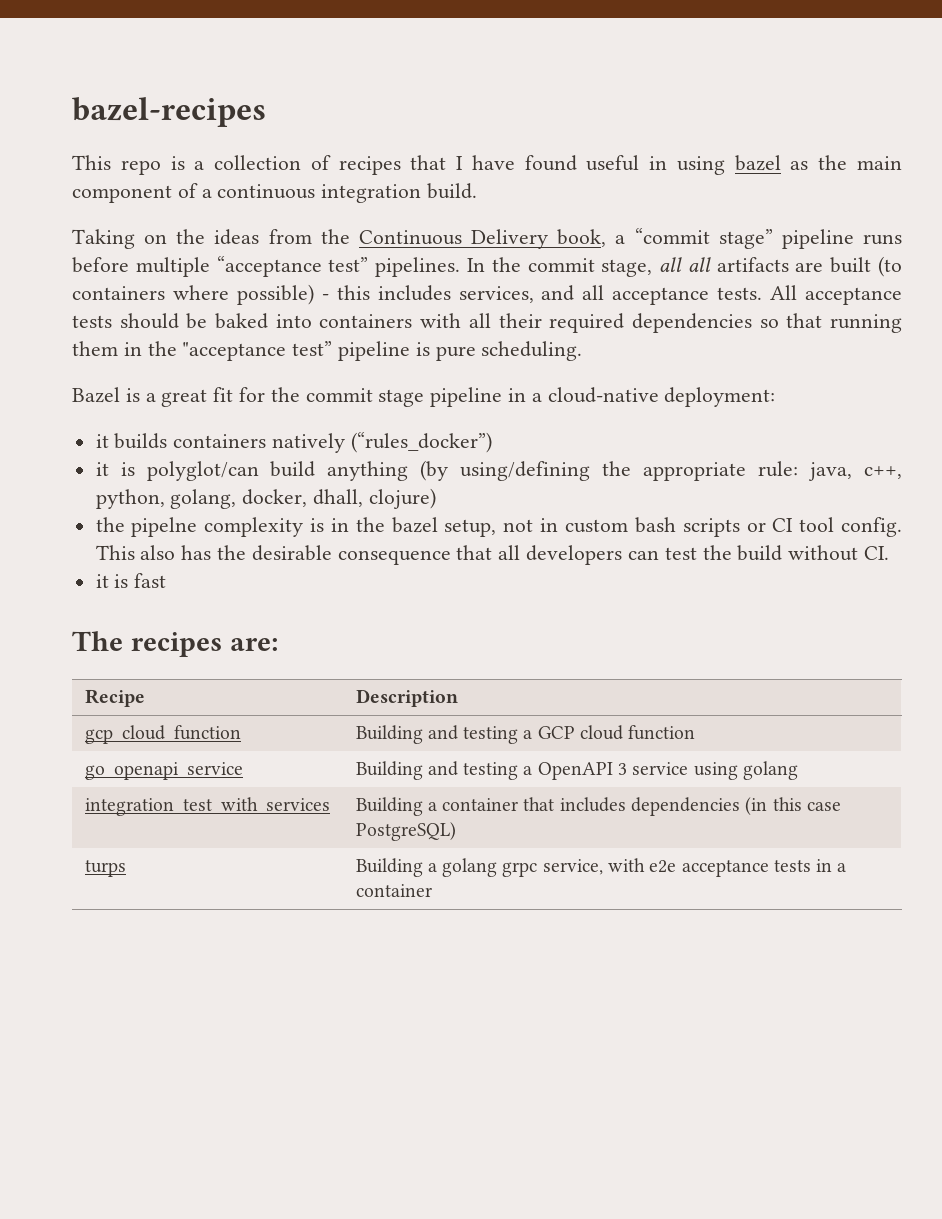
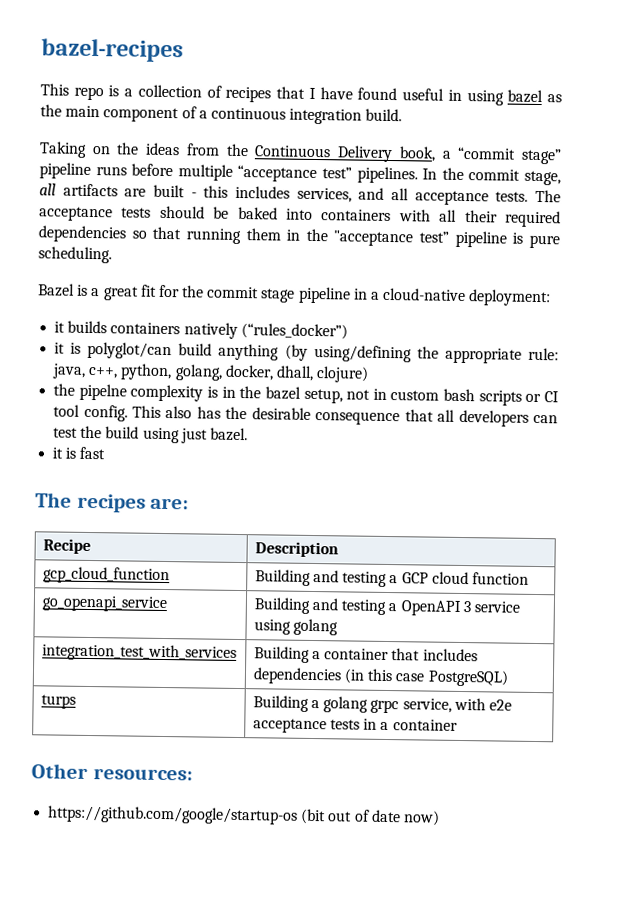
[687,257,711,272] all -> (56, 189) none
[878,256,903,277] [72,284,314,305] (to containers where possible) -> (185, 191) none
[770,285,798,300] All -> [535,189,561,203] The
[788,545,889,561] without CI. -> [142,427,248,444] using just bazel.
(432, 890) none -> [31,763,193,781] [47,805,440,826] // Other resources: // https://github.com/google/startup-os (bit out of date now)

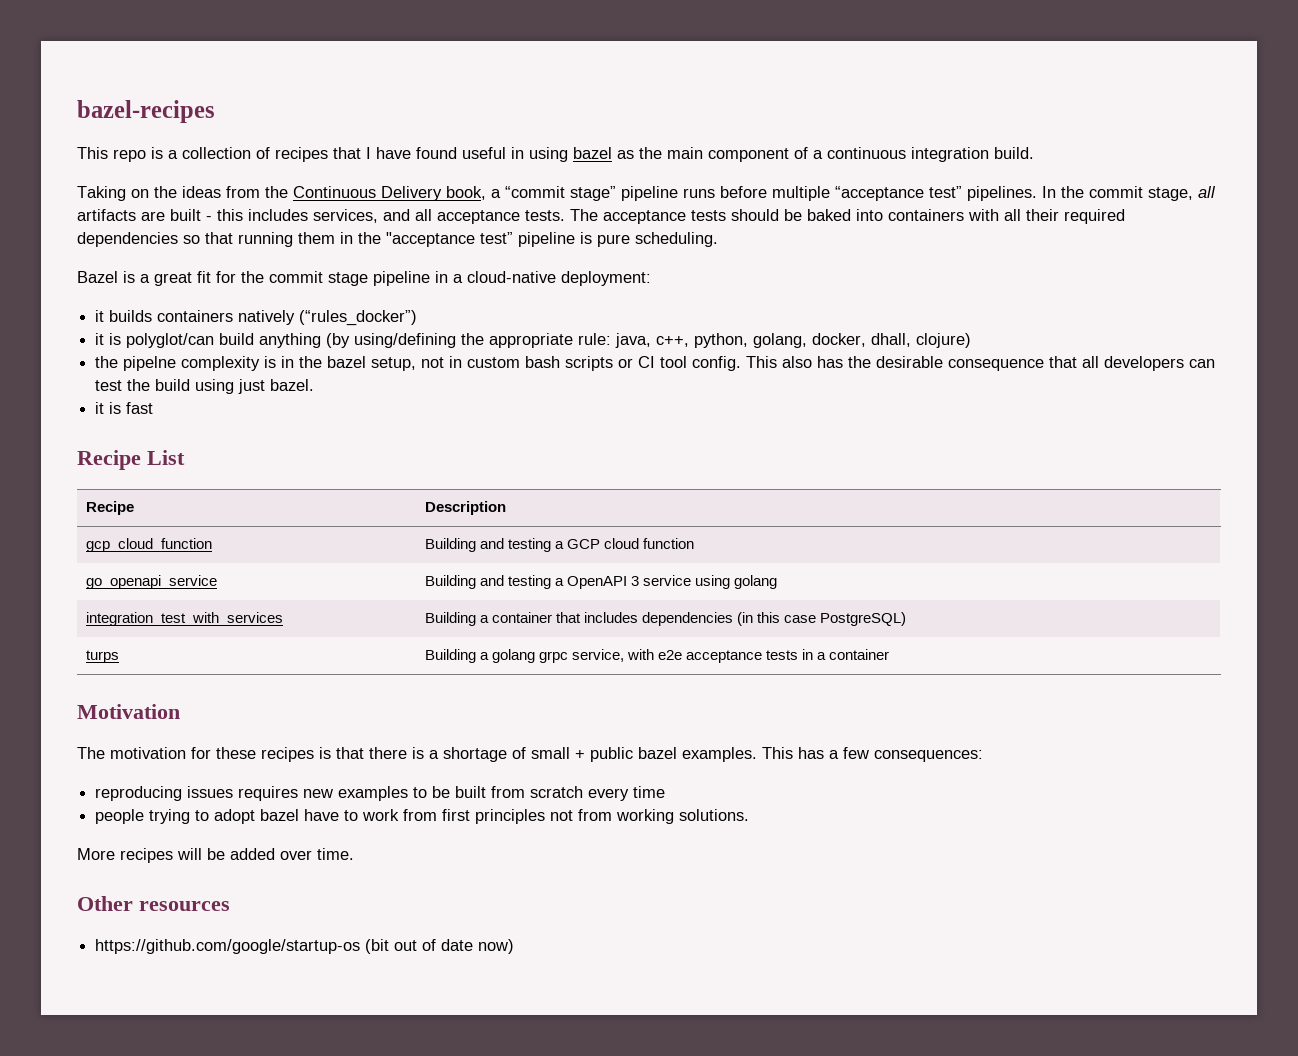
[35,492,190,513] The recipes are: -> [77,450,185,470] Recipe List
(458, 725) none -> [77,704,180,719] [77,747,983,762] [95,786,666,801] [95,809,750,824] [77,848,354,863] // Motivation // The motivation for these recipes is that there is a shortage of small + public bazel examples. This has a few consequences: // reproducing issues requires new examples to be built from scratch every time // people trying to adopt bazel have to work from first principles not from working solutions. // More recipes will be added over time.
[92,768,193,781] resources: -> [139,901,230,911] resources

